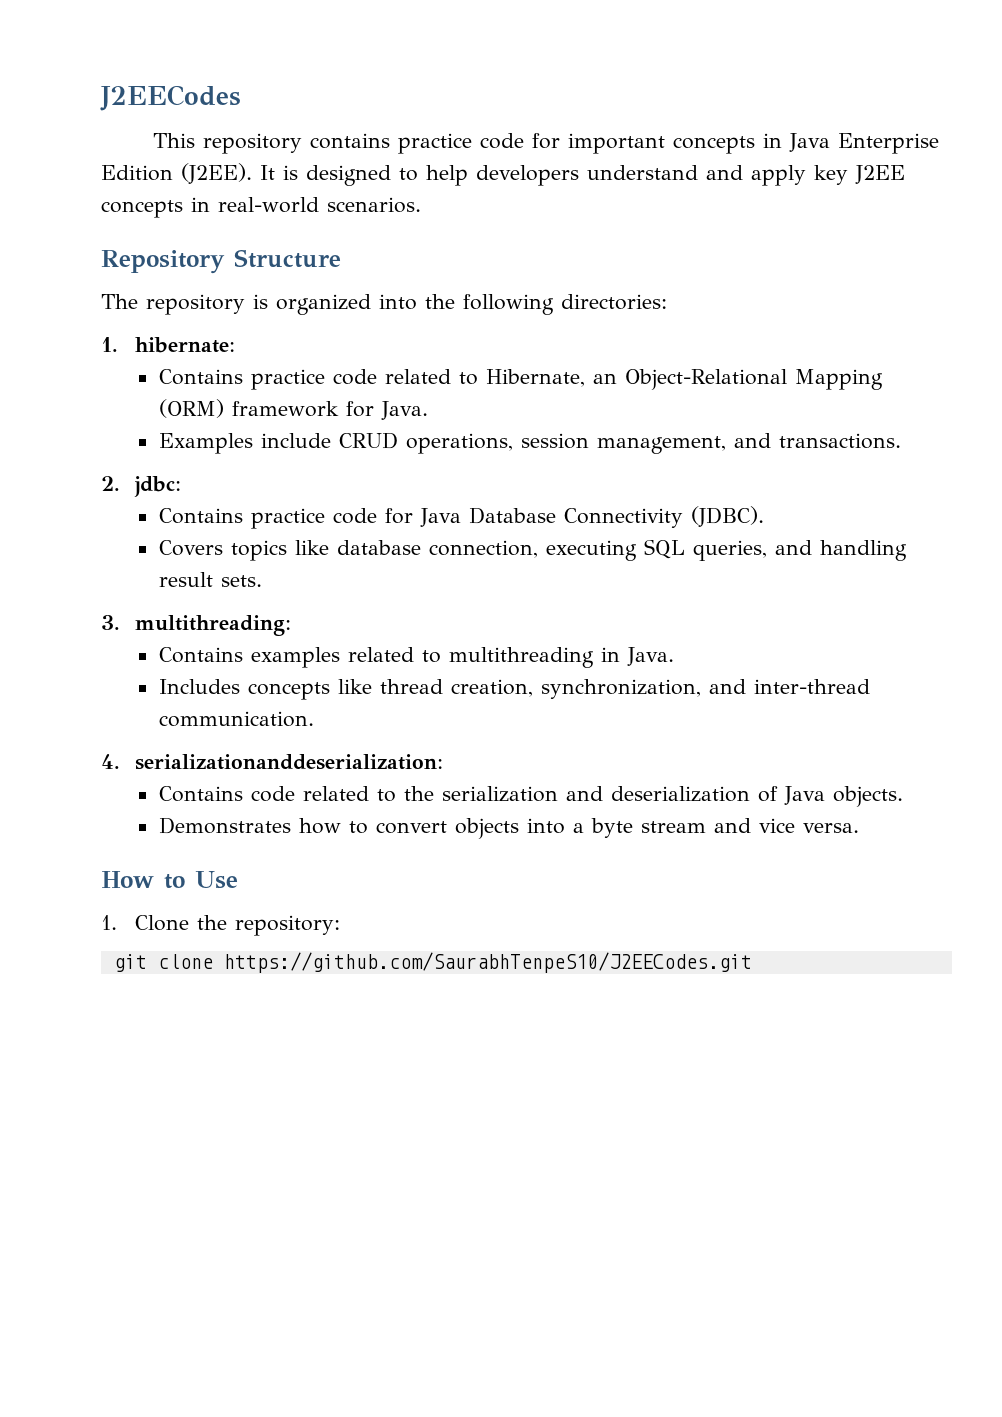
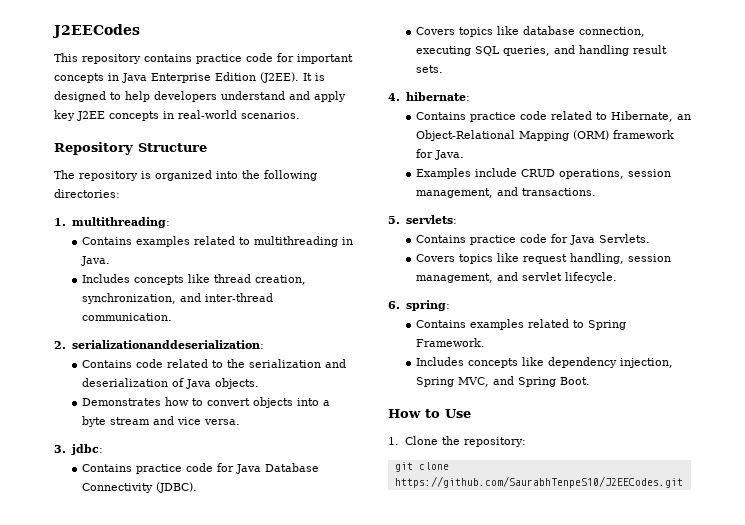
[135,337,236,353] [158,369,883,390] [158,399,428,420] [158,432,901,454] [101,476,182,497] [158,506,764,529] [158,539,907,561] [158,572,262,587] [101,615,120,630] hibernate: // Contains practice code related to Hibernate, an Object-Relational Mapping (ORM) framework for Java. // Examples include CRUD operations, session management, and transactions. // 2. jdbc: // Contains practice code for Java Database Connectivity (JDBC). // Covers topics like database connection, executing SQL queries, and handling result sets. // 3. -> (66, 222) none
[101,754,120,769] 4. -> [54,341,66,349] 2.
(859, 828) none -> [54,444,103,455] [81,463,319,474] [81,482,197,493] [415,26,645,37] [415,45,667,56] [415,65,443,73] [388,92,470,101] [415,111,691,122] [415,130,674,141] [415,149,464,160] [415,168,671,179] [415,187,596,198] [388,215,457,224] [415,234,650,245] [415,253,671,264] [415,272,617,283] [388,300,450,311] [415,319,626,330] [415,338,485,347] [415,357,673,368] [415,376,590,387] // 3. jdbc: // Contains practice code for Java Database Connectivity (JDBC). // Covers topics like database connection, executing SQL queries, and handling result sets. // 4. hibernate: // Contains practice code related to Hibernate, an Object-Relational Mapping (ORM) framework for Java. // Examples include CRUD operations, session management, and transactions. // 5. servlets: // Contains practice code for Java Servlets. // Covers topics like request handling, session management, and servlet lifecycle. // 6. spring: // Contains examples related to Spring Framework. // Includes concepts like dependency injection, Spring MVC, and Spring Boot.

